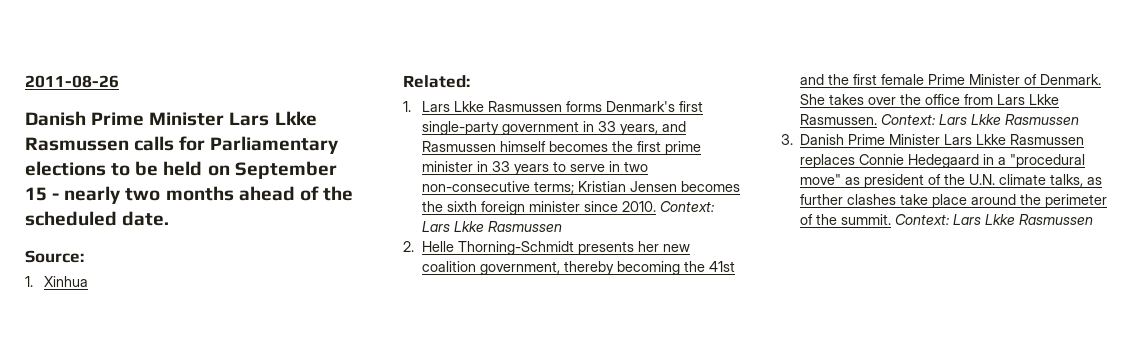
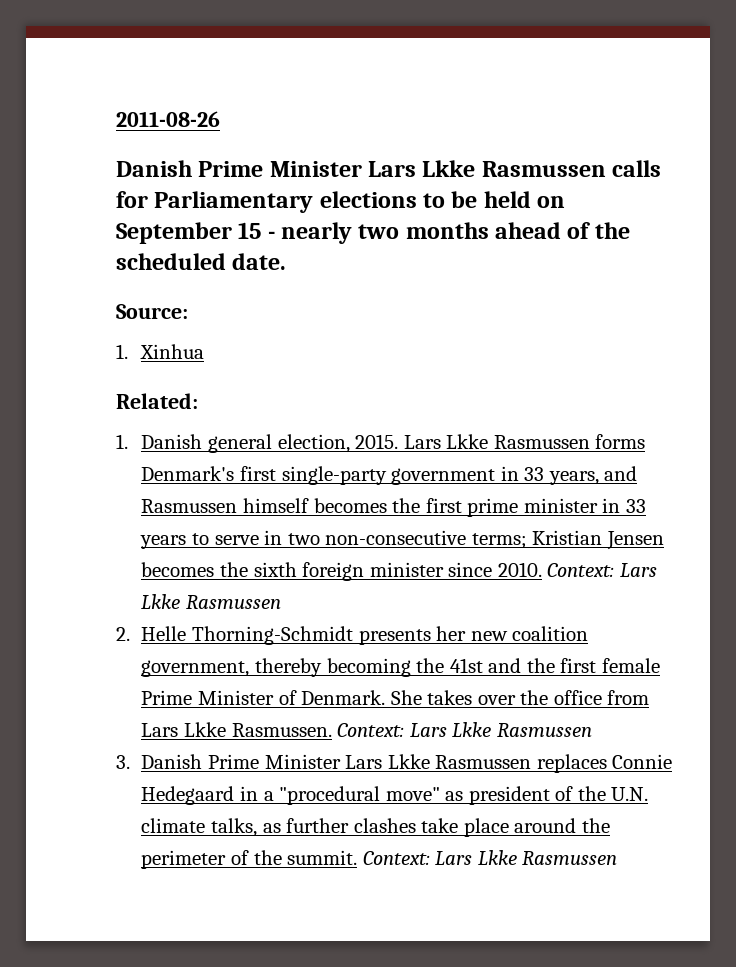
(411, 106) none -> [141,434,399,453] Danish general election, 2015.

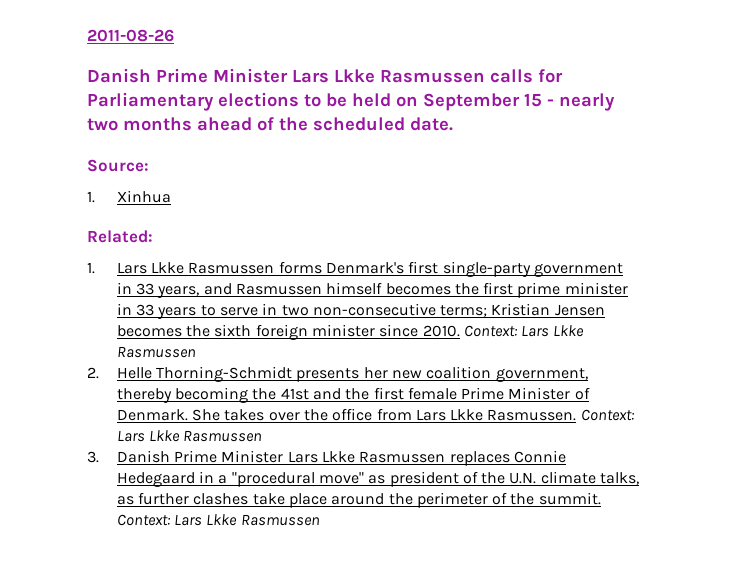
[141,434,399,453] Danish general election, 2015. -> (95, 268) none

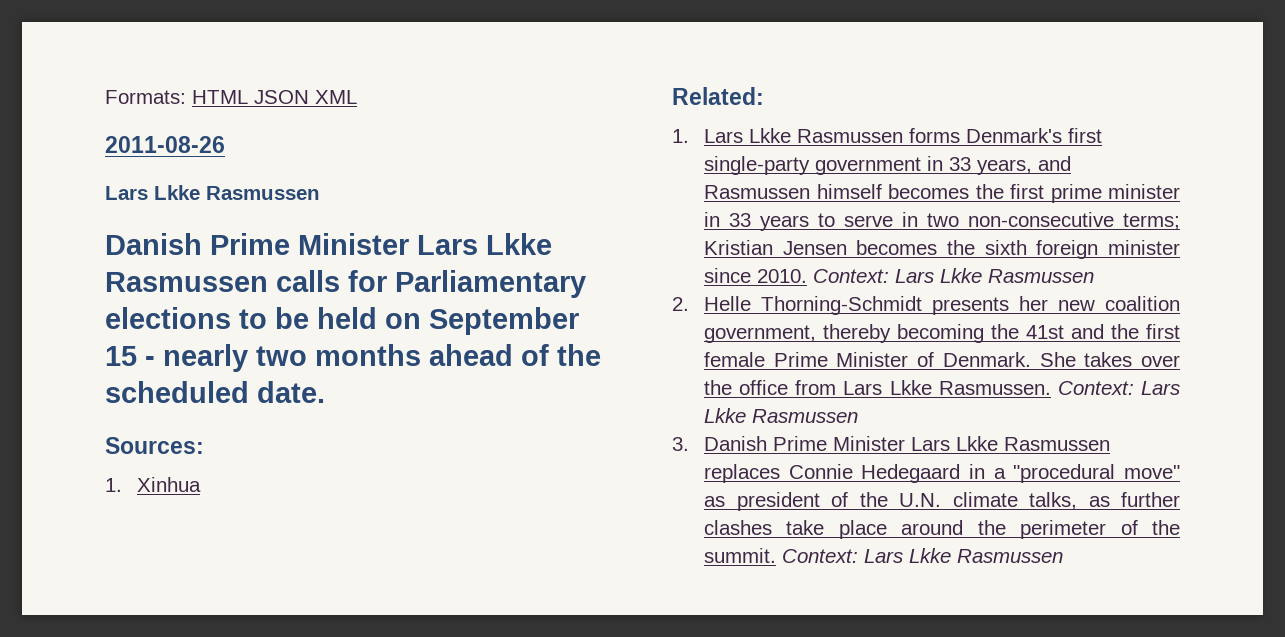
[87,29,174,42] 2011-08-26 -> [105,90,357,104] [105,136,225,153] [105,185,320,200] Formats: HTML JSON XML // 2011-08-26 // Lars Lkke Rasmussen
[87,159,149,172] Source: -> [105,437,204,454] Sources:

